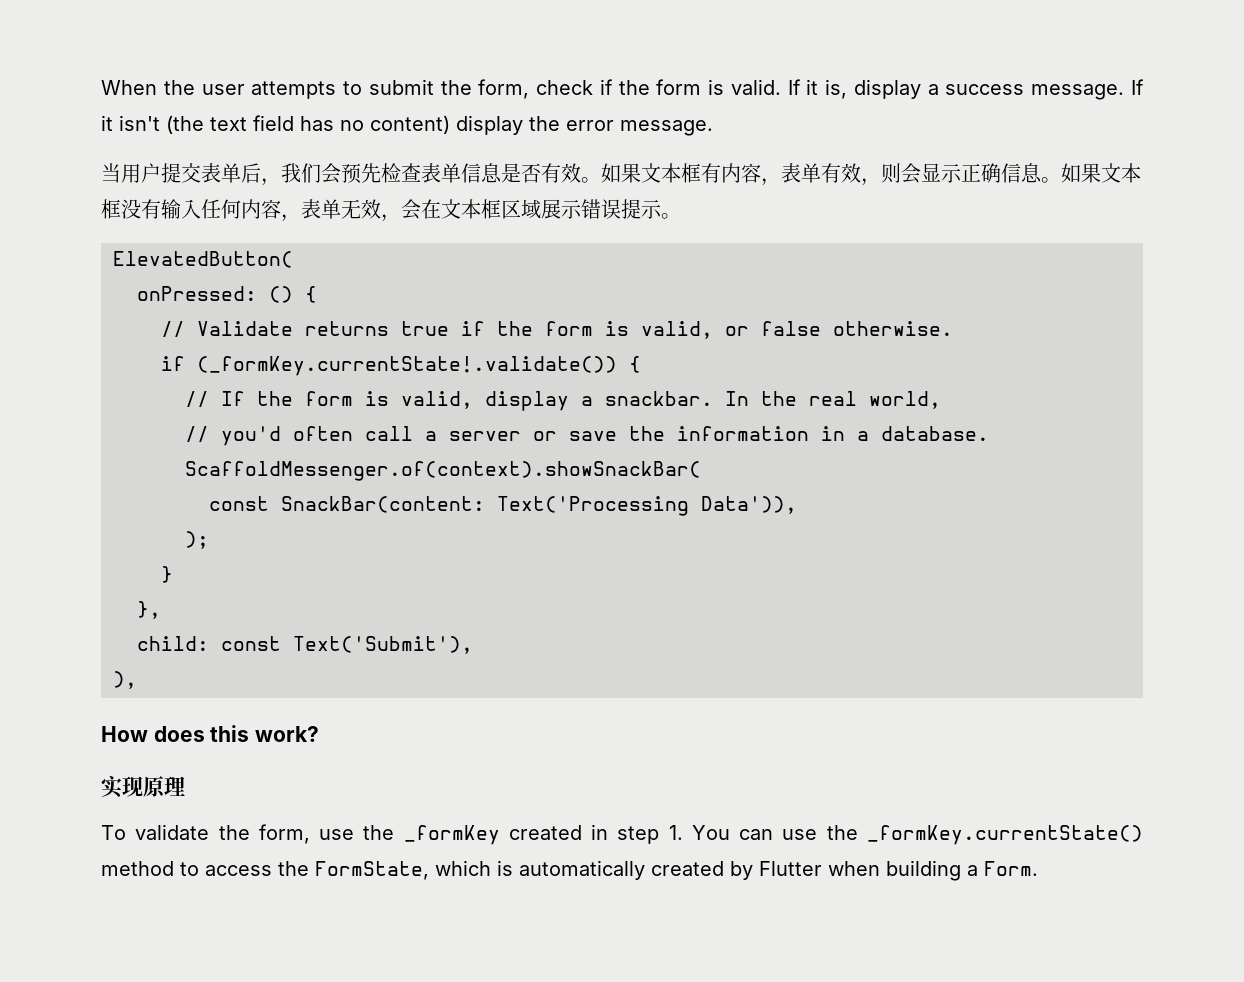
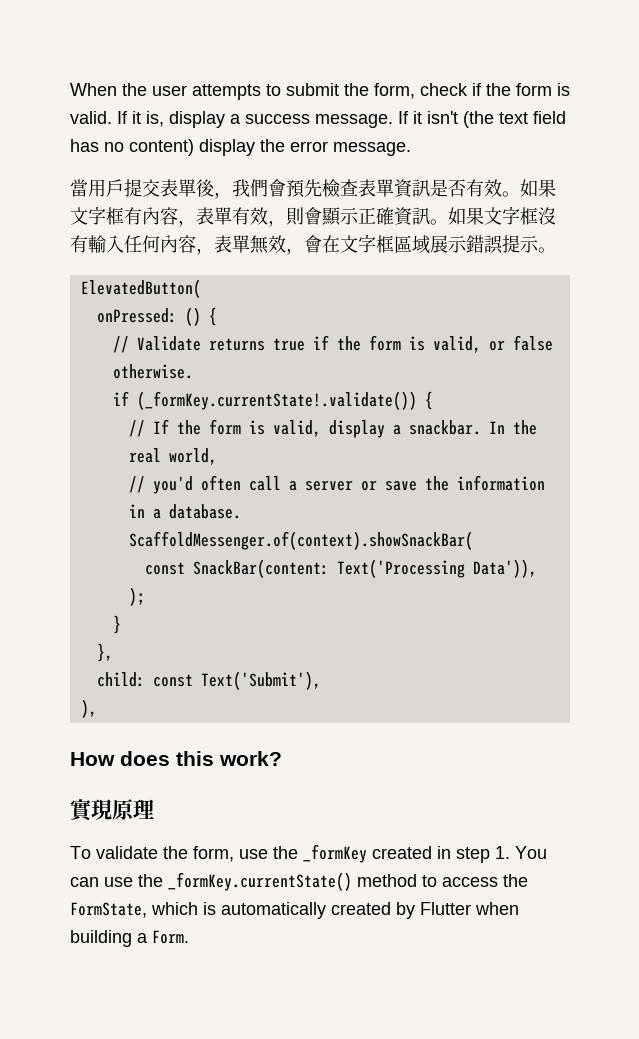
[101,163,1141,186] [101,199,621,222] 当用户提交表单后，我们会预先检查表单信息是否有效。如果文本框有内容，表单有效，则会显示正确信息。如果文本框没有输入任何内容，表单无效，会在文本框区域展示错误 -> [70,179,556,199] [70,206,556,227] [70,234,503,255] 當用戶提交表單後，我們會預先檢查表單資訊是否有效。如果文字框有內容，表單有效，則會顯示正確資訊。如果文字框沒有輸入任何內容，表單無效，會在文字框區域展示錯誤
[101,776,143,798] 实现 -> [70,799,112,822] 實現

